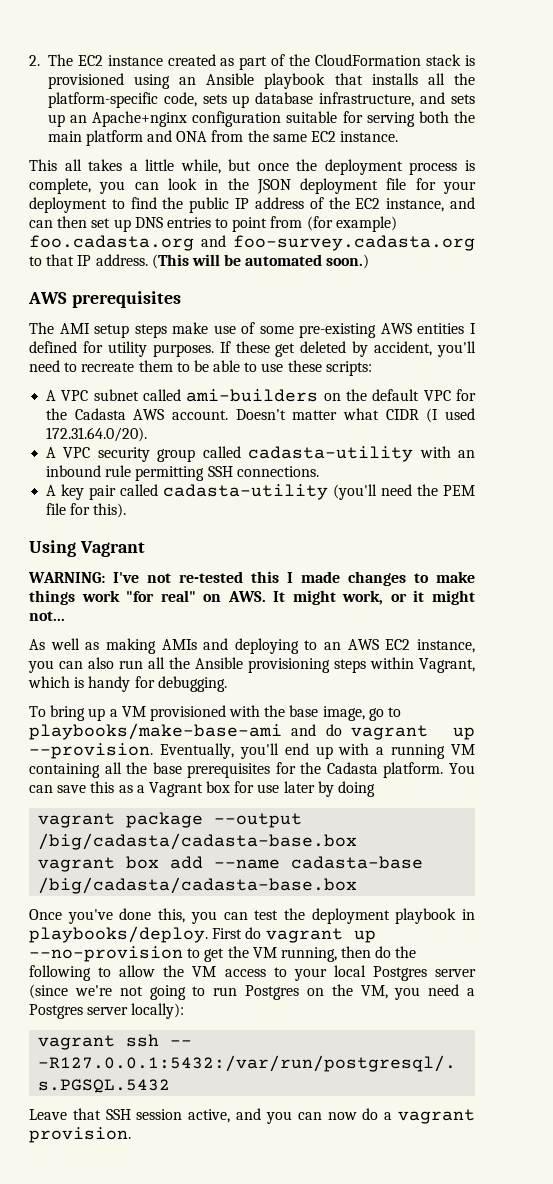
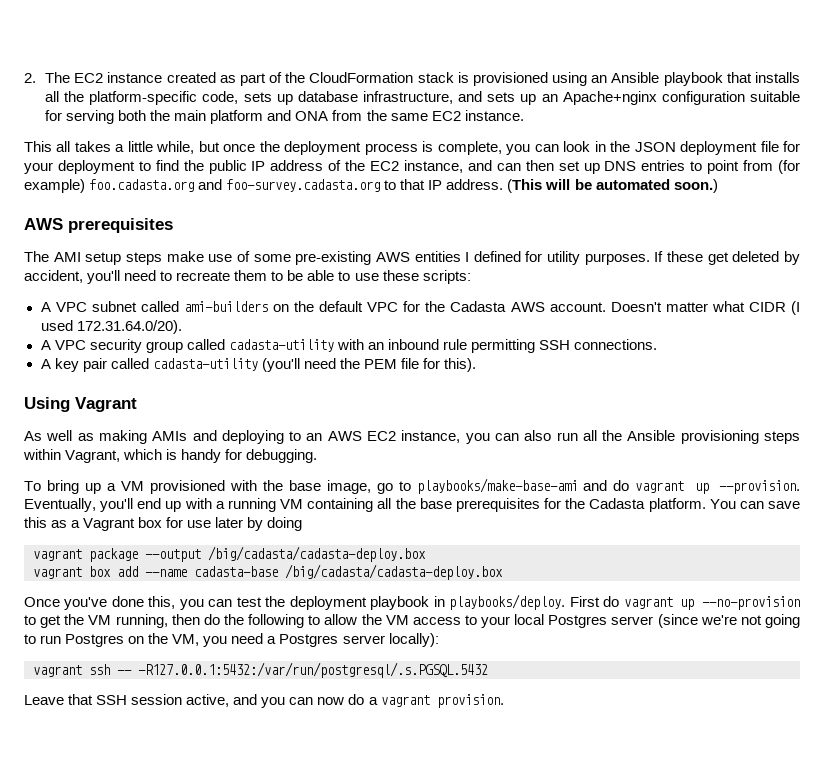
[28,571,475,586] [29,590,476,605] [29,611,65,621] // WARNING: I've not re-tested this I made changes to make things work "for real" on AWS. It might work, or it might not... -> (137, 404) none
[38,833,358,850] /big/cadasta/cadasta-base.box -> [208,546,426,562] /big/cadasta/cadasta-deploy.box
[38,877,358,894] /big/cadasta/cadasta-base.box -> [285,564,503,580] /big/cadasta/cadasta-deploy.box

